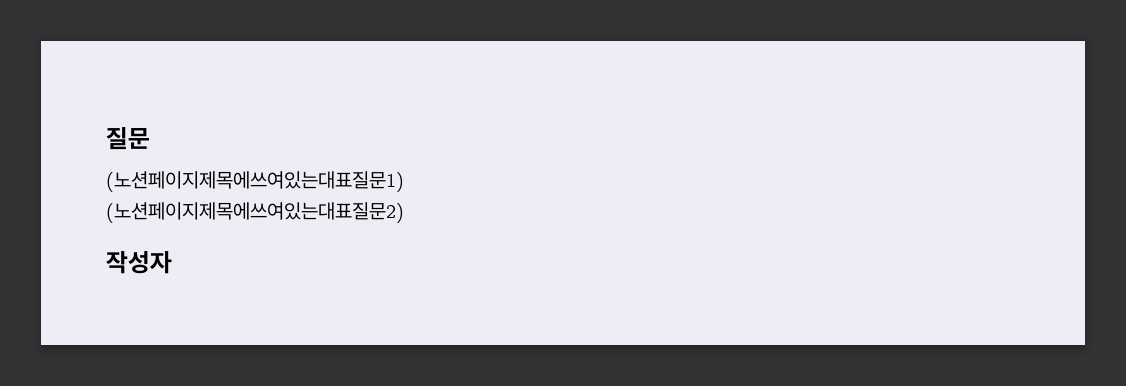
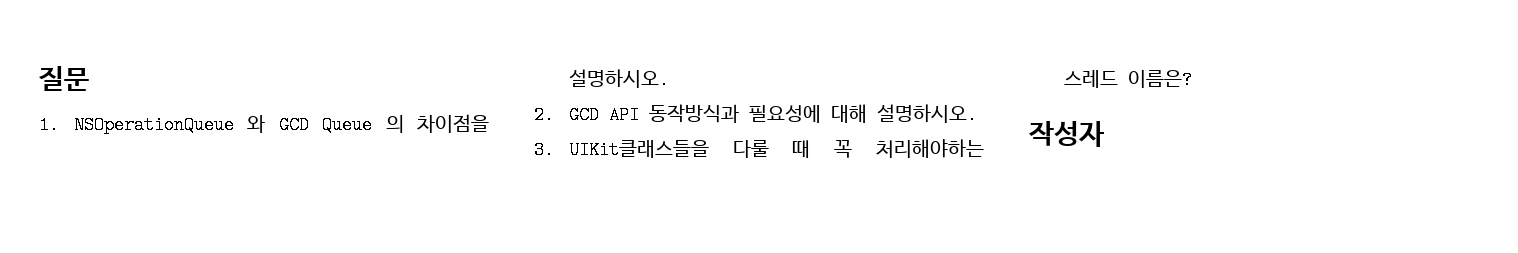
[106,171,404,192] [106,202,404,223] (노션페이지제목에쓰여있는대표질문1) // (노션페이지제목에쓰여있는대표질문2) -> [39,114,490,134] [568,69,669,89] [534,104,977,124] [534,139,984,159] [1063,70,1192,89] 1. NSOperationQueue 와 GCD Queue 의 차이점을 설명하시오. // 2. GCD API 동작방식과 필요성에 대해 설명하시오. // 3. UIKit클래스들을 다룰 때 꼭 처리해야하는 스레드 이름은?

